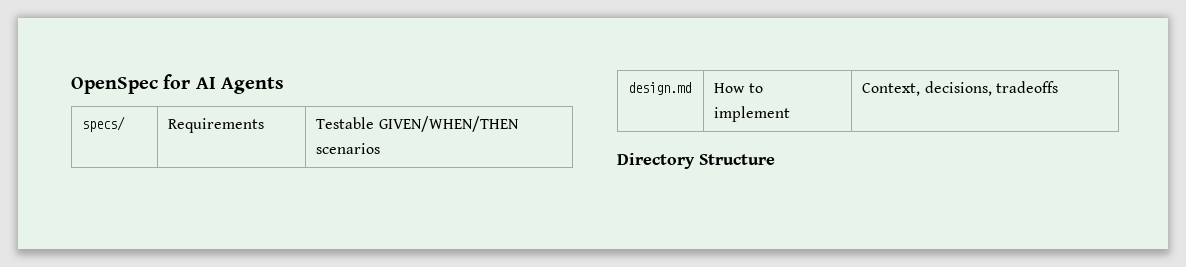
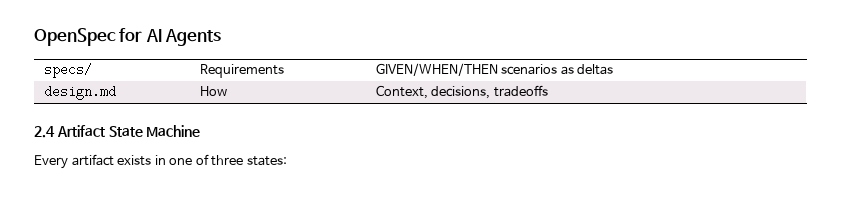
[316,117,375,129] Testable -> (284, 71) none
(381, 148) none -> [560,64,614,75] as deltas
[748,83,763,93] [714,106,791,122] to implement -> (227, 91) none
[617,153,775,169] Directory Structure -> [34,125,201,138] [34,154,287,169] 2.4 Artifact State Machine // Every artifact exists in one of three states:

